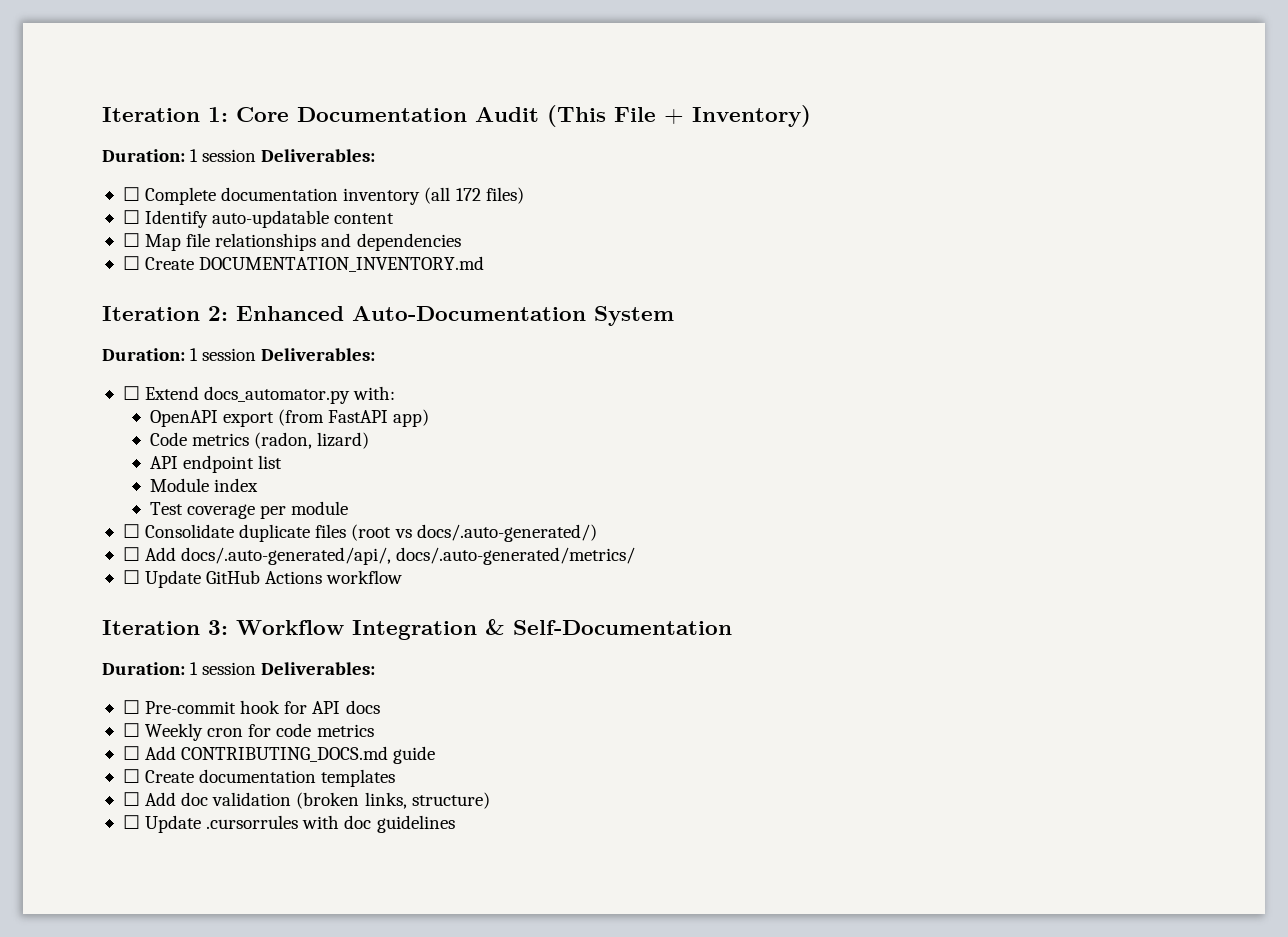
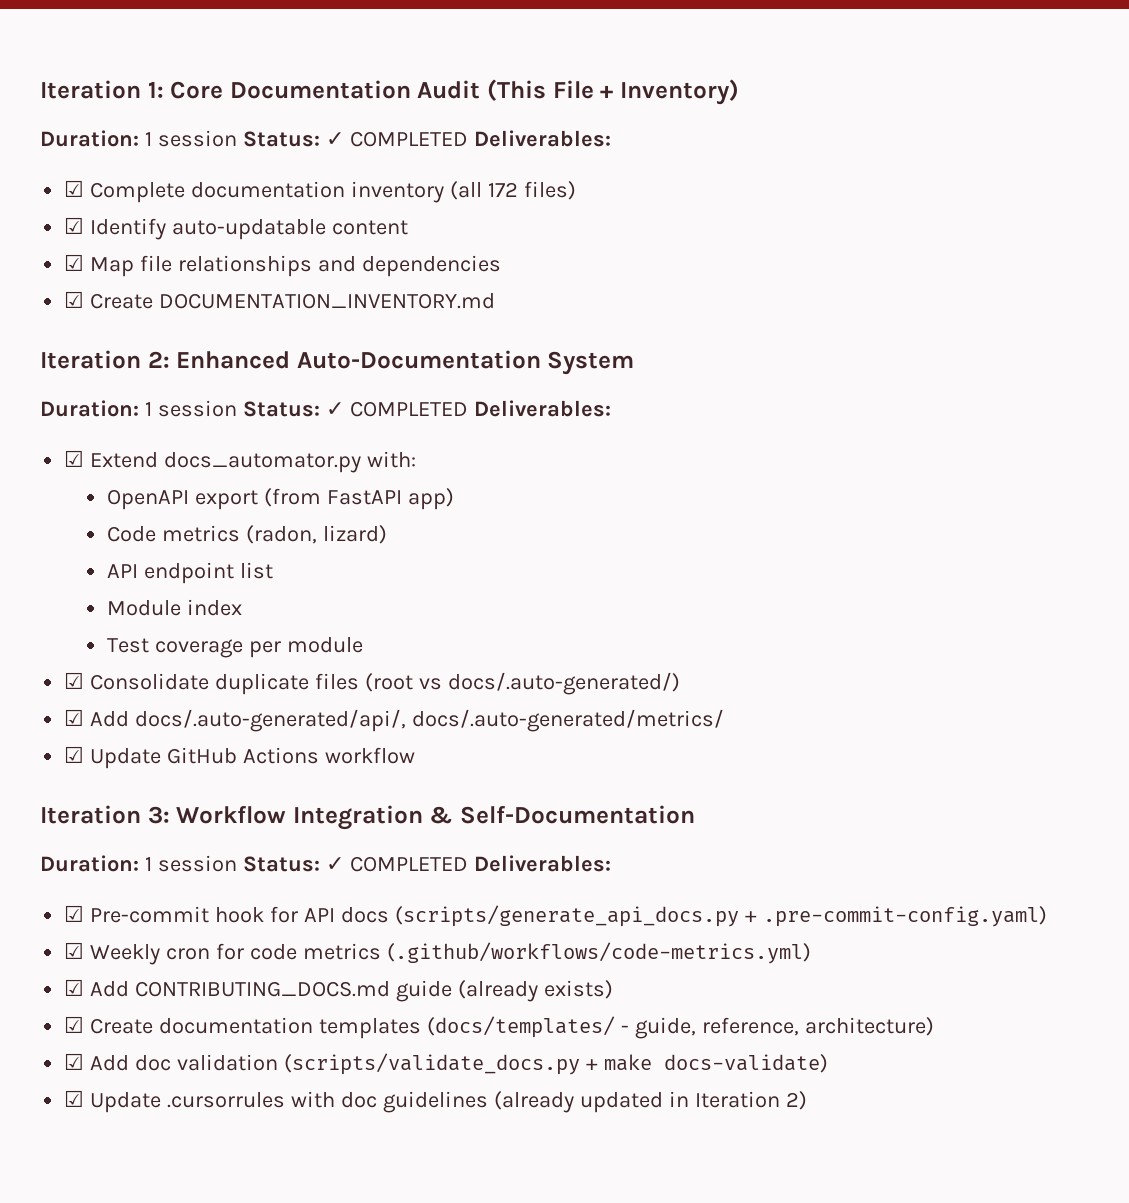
[261,149,376,162] [122,187,140,201] Deliverables: // ☐ -> [242,130,611,147] [64,180,85,197] Status: ✓ COMPLETED Deliverables: // ☑
[122,210,140,224] ☐ -> [64,217,85,234] ☑
[122,233,140,247] ☐ -> [64,254,85,271] ☑
[122,256,140,270] ☐ -> [64,291,85,308] ☑
[261,348,376,361] [122,386,140,400] Deliverables: // ☐ -> [242,400,611,417] [64,450,85,467] Status: ✓ COMPLETED Deliverables: // ☑
[122,524,140,538] ☐ -> [64,672,85,689] ☑
[122,547,140,561] ☐ -> [64,709,85,726] ☑
[122,570,140,584] ☐ -> [64,746,85,763] ☑
[261,662,376,675] [122,700,140,714] Deliverables: // ☐ -> [242,855,611,872] [64,905,85,922] Status: ✓ COMPLETED Deliverables: // ☑
[122,723,140,737] // ☐ -> [394,905,1047,927] [64,942,85,959] (scripts/generate_api_docs.py + .pre-commit-config.yaml) // ☑
[122,746,140,760] // ☐ -> [386,942,811,964] [64,979,85,996] (.github/workflows/code-metrics.yml) // ☑
[122,769,140,783] // ☐ -> [457,980,613,1002] [64,1016,85,1033] (already exists) // ☑
[122,792,490,809] [122,815,140,829] // ☐ Add doc validation (broken links, structure) // ☐ -> [426,1016,934,1039] [64,1053,828,1075] [64,1090,85,1107] (docs/templates/ - guide, reference, architecture) // ☑ Add doc validation (scripts/validate_docs.py + make docs-validate) // ☑
(455, 824) none -> [493,1091,807,1113] (already updated in Iteration 2)

